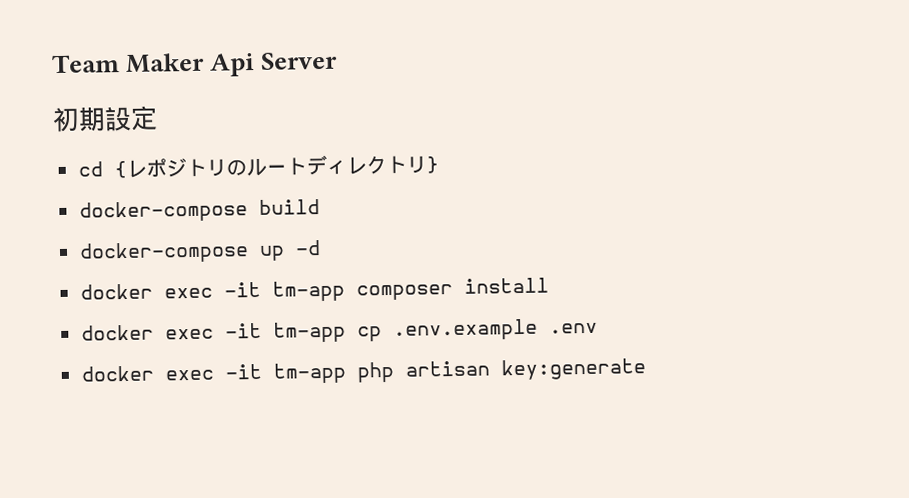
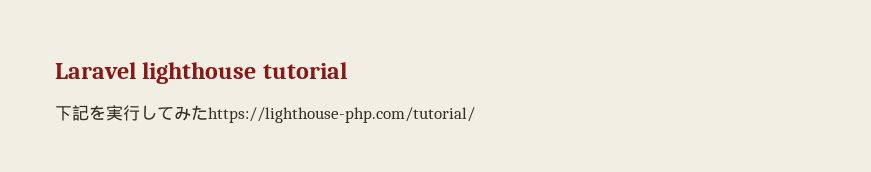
[52,51,339,77] [52,105,158,133] [78,154,440,179] [79,199,321,223] [79,240,322,264] [80,277,550,302] [81,318,599,343] [81,358,647,384] Team Maker Api Server // 初期設定 // cd {レポジトリのルートディレクトリ} // docker-compose build // docker-compose up -d // docker exec -it tm-app composer install // docker exec -it tm-app cp .env.example .env // docker exec -it tm-app php artisan key:generate -> [55,62,347,84] [55,105,475,123] Laravel lighthouse tutorial // 下記を実行してみたhttps://lighthouse-php.com/tutorial/

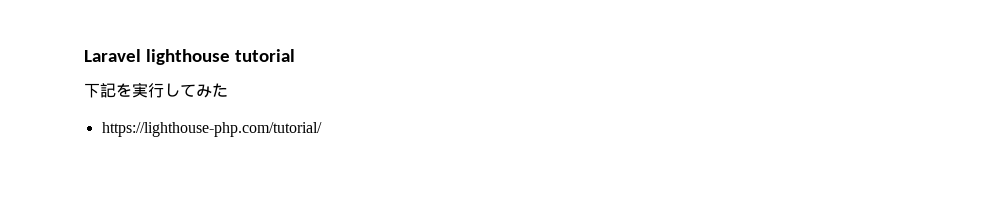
(208, 112) none -> (228, 90) //

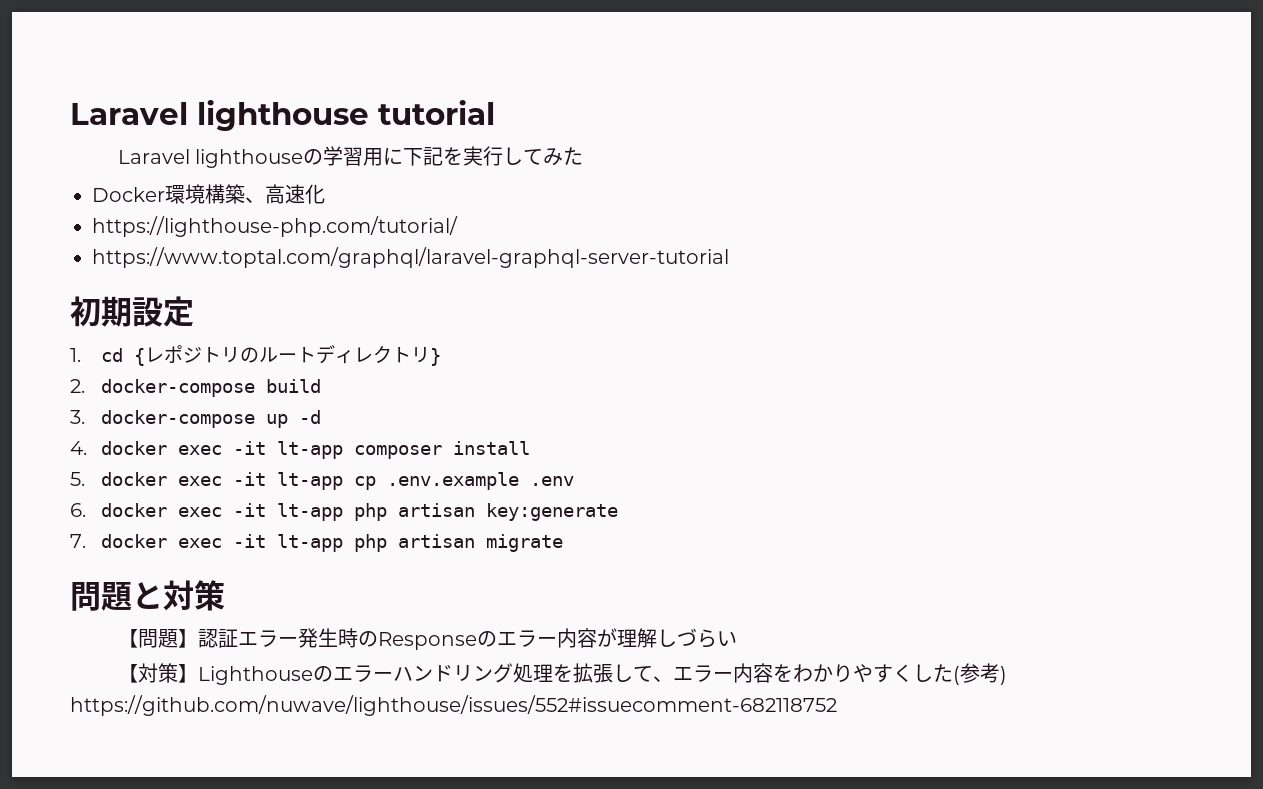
(295, 55) none -> [117,146,404,168] Laravel lighthouseの学習用に
[101,122,322,137] https://lighthouse-php.com/tutorial/ -> [92,184,325,204] [92,216,458,237] [92,247,729,268] [70,296,194,327] [70,345,441,366] [70,379,321,397] [70,410,321,428] [70,441,530,459] [70,472,574,490] [70,503,618,521] [70,534,563,552] [70,580,225,611] [117,628,737,650] [117,663,1007,685] [70,695,837,716] Docker環境構築、高速化 // https://lighthouse-php.com/tutorial/ // https://www.toptal.com/graphql/laravel-graphql-server-tutorial // 初期設定 // 1. cd {レポジトリのルートディレクトリ} // 2. docker-compose build // 3. docker-compose up -d // 4. docker exec -it lt-app composer install // 5. docker exec -it lt-app cp .env.example .env // 6. docker exec -it lt-app php artisan key:generate // 7. docker exec -it lt-app php artisan migrate // 問題と対策 // 【問題】認証エラー発生時のResponseのエラー内容が理解しづらい // 【対策】Lighthouseのエラーハンドリング処理を拡張して、エラー内容をわかりやすくした(参考) https://github.com/nuwave/lighthouse/issues/552#issuecomment-682118752

